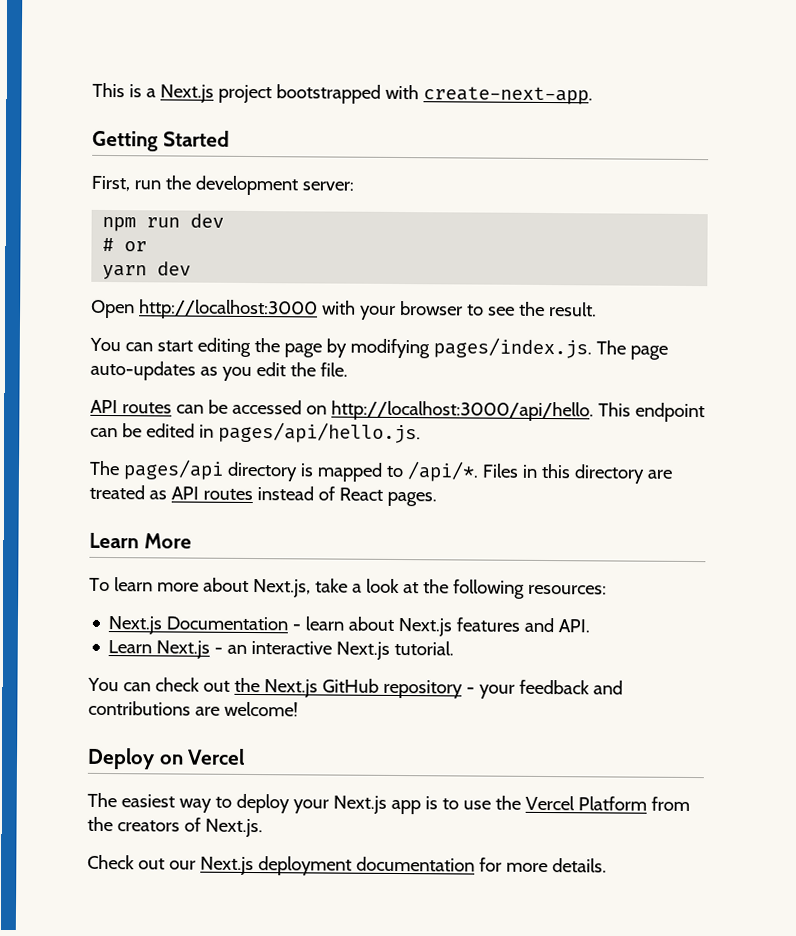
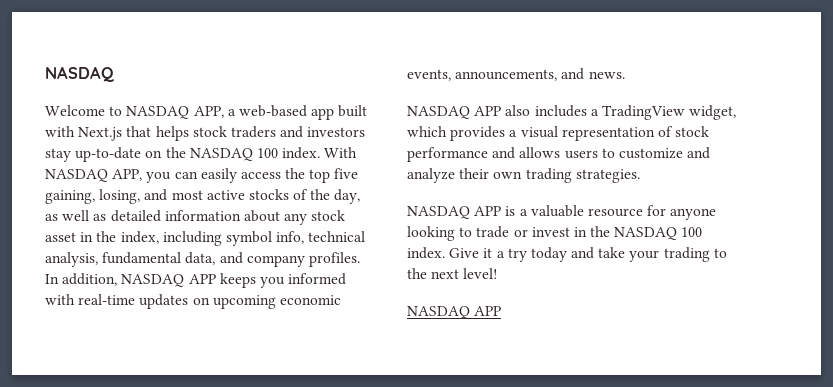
[92,82,593,105] [92,130,230,152] [91,175,354,196] [102,213,225,232] [102,237,148,252] [102,261,192,280] [91,299,597,320] [89,337,668,360] [90,360,348,382] [90,399,705,423] [90,421,421,444] [89,459,672,484] [89,484,437,507] [89,532,192,549] [89,577,607,599] [108,616,591,637] [108,640,455,660] [87,677,623,699] [88,700,298,717] [87,747,246,770] [87,792,690,815] [87,816,263,838] [87,854,607,876] This is a Next.js project bootstrapped with create-next-app. // Getting Started // First, run the development server: // npm run dev // # or // yarn dev // Open http://localhost:3000 with your browser to see the result. // You can start editing the page by modifying pages/index.js. The page auto-updates as you edit the file. // API routes can be accessed on http://localhost:3000/api/hello. This endpoint can be edited in pages/api/hello.js. // The pages/api directory is mapped to /api/*. Files in this directory are treated as API routes instead of React pages. // Learn More // To learn more about Next.js, take a look at the following resources: // Next.js Documentation - learn about Next.js features and API. // Learn Next.js - an interactive Next.js tutorial. // You can check out the Next.js GitHub repository - your feedback and contributions are welcome! // Deploy on Vercel // The easiest way to deploy your Next.js app is to use the Vercel Platform from the creators of Next.js. // Check out our Next.js deployment documentation for more details. -> [45,66,114,82] [45,105,368,120] [45,126,366,141] [45,147,358,162] [45,168,359,183] [45,189,361,204] [45,210,346,225] [45,231,366,246] [45,252,360,267] [45,273,347,288] [45,294,341,309] [407,68,625,81] [407,105,737,120] [407,126,710,141] [407,147,711,162] [407,168,640,183] [407,205,717,220] [407,226,703,241] [407,247,727,262] [407,268,498,279] [407,306,502,319] NASDAQ // Welcome to NASDAQ APP, a web-based app built with Next.js that helps stock traders and investors stay up-to-date on the NASDAQ 100 index. With NASDAQ APP, you can easily access the top five gaining, losing, and most active stocks of the day, as well as detailed information about any stock asset in the index, including symbol info, technical analysis, fundamental data, and company profiles. In addition, NASDAQ APP keeps you informed with real-time updates on upcoming economic events, announcements, and news. // NASDAQ APP also includes a TradingView widget, which provides a visual representation of stock performance and allows users to customize and analyze their own trading strategies. // NASDAQ APP is a valuable resource for anyone looking to trade or invest in the NASDAQ 100 index. Give it a try today and take your trading to the next level! // NASDAQ APP

